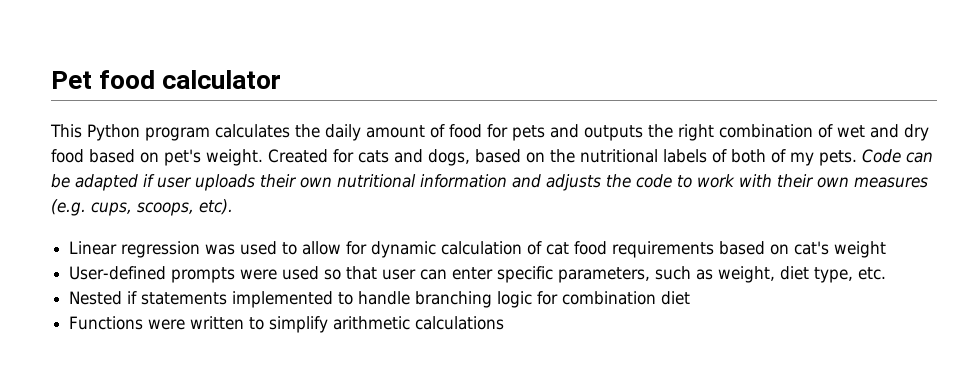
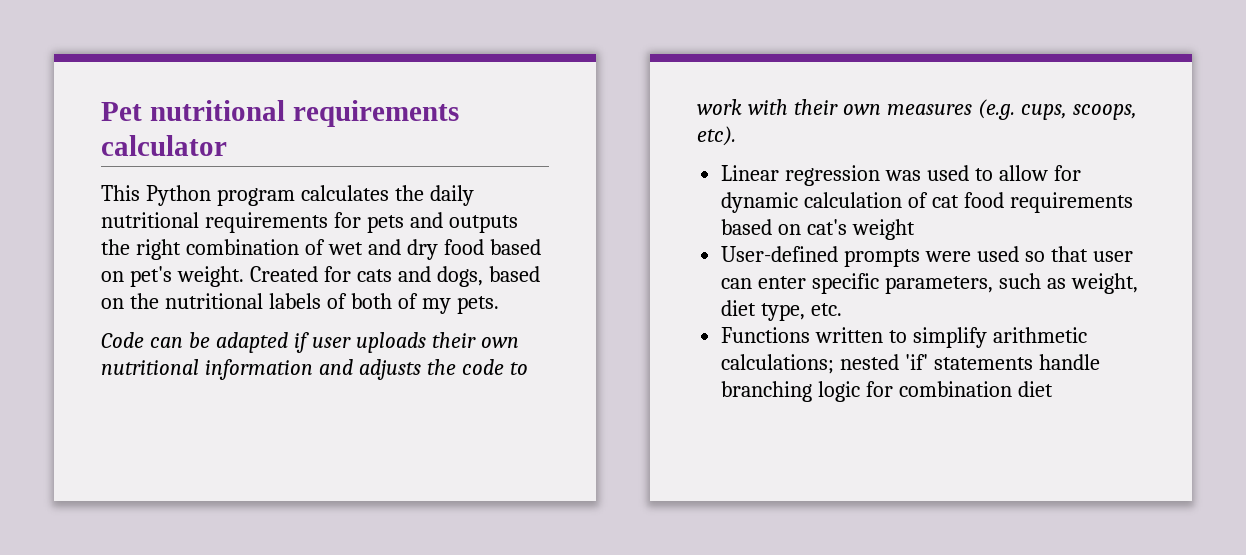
[99,70,156,89] food -> [149,100,459,127] nutritional requirements
[366,124,482,138] amount of food -> [101,212,328,233] nutritional requirements
(857, 158) none -> (499, 305) //
[69,291,354,308] Nested if statements implemented to -> [721,327,1087,348] [721,354,1034,374] Functions written to simplify arithmetic calculations; nested 'if' statements
[69,316,505,333] // Functions were written to simplify arithmetic calculations -> (1053, 389) none

